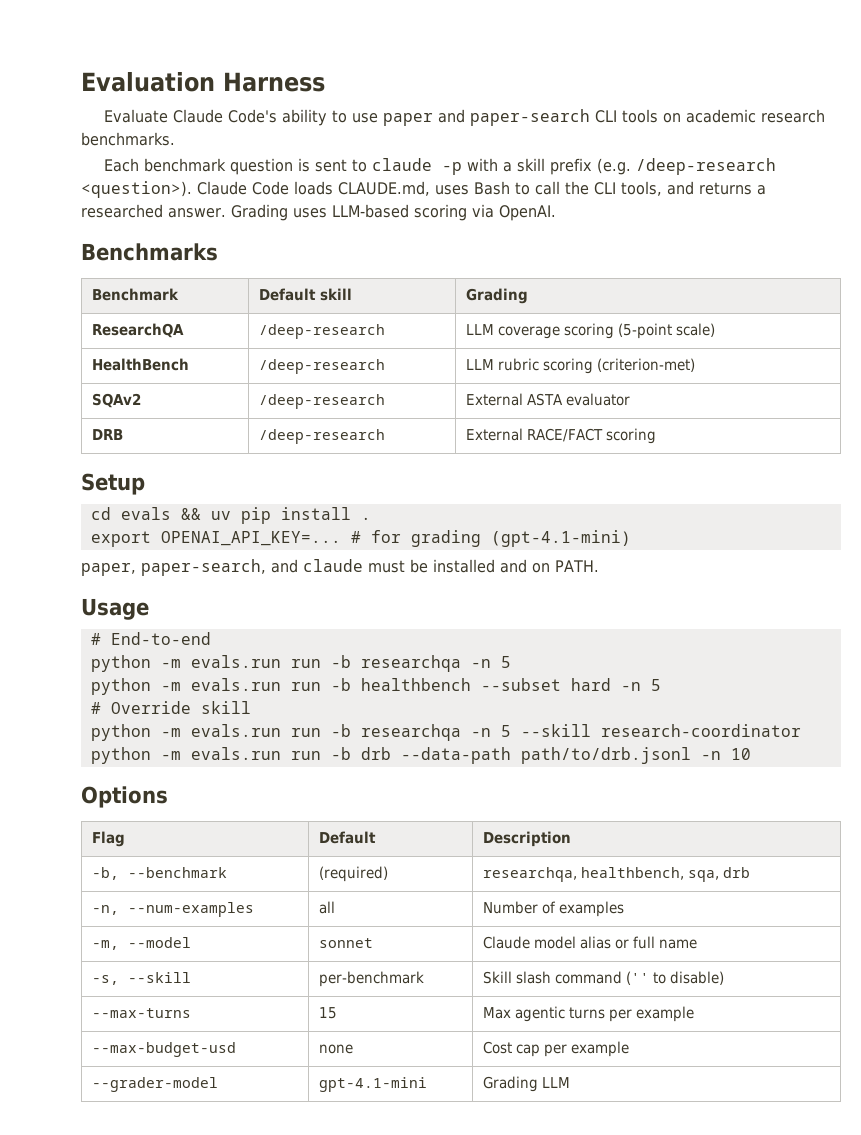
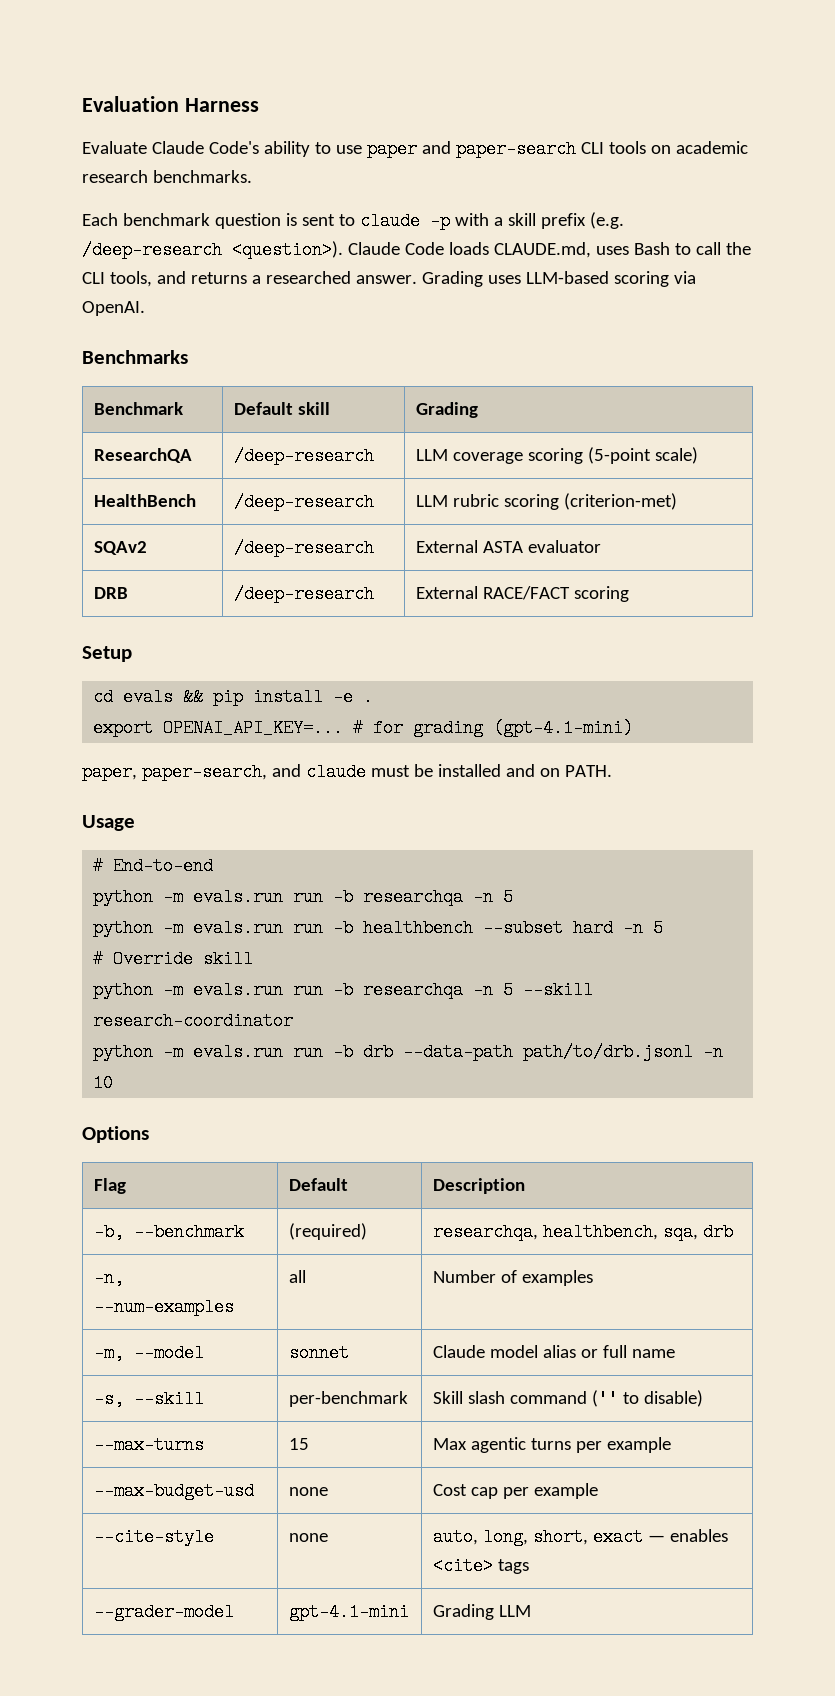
[210,511,231,520] uv -> (204, 697) none
(351, 513) none -> [333,688,354,706] -e
(630, 1049) none -> [93,1528,214,1546] [288,1533,328,1542] [432,1528,728,1546] [432,1557,529,1575] // --cite-style | none | auto, long, short, exact — enables <cite> tags

